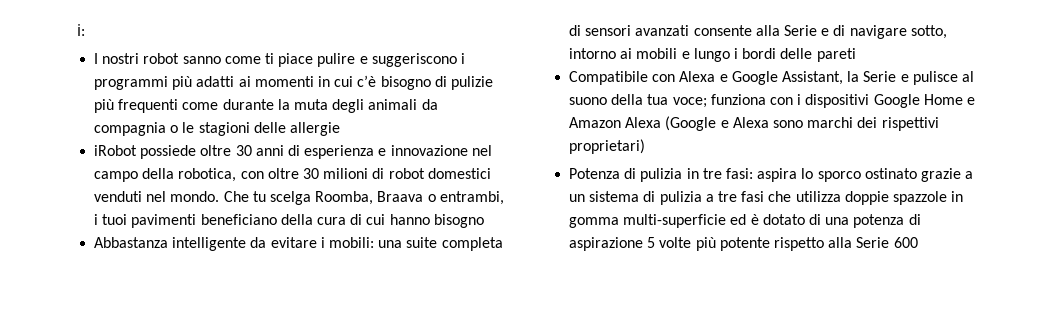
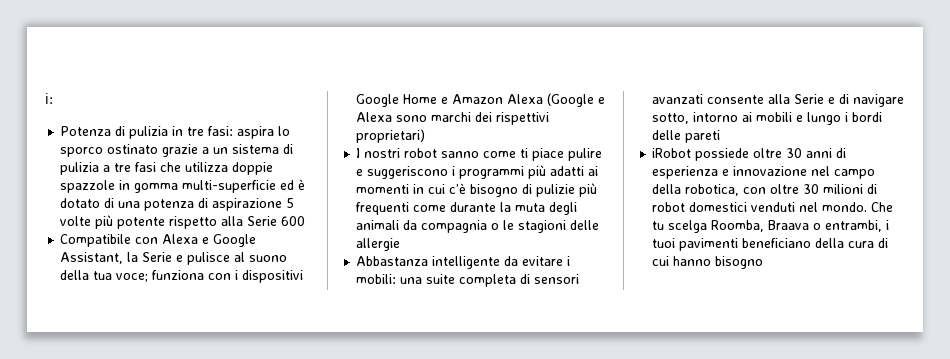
[94,53,465,67] [94,75,493,90] [94,99,438,113] [94,122,340,136] [94,145,492,159] [94,168,491,182] [94,191,504,205] [94,214,484,228] [94,237,503,251] [569,25,947,39] [569,48,856,62] [569,71,974,85] [569,94,975,108] [569,116,939,131] [569,139,646,154] // I nostri robot sanno come ti piace pulire e suggeriscono i programmi più adatti ai momenti in cui c’è bisogno di pulizie più frequenti come durante la muta degli animali da compagnia o le stagioni delle allergie // iRobot possiede oltre 30 anni di esperienza e innovazione nel campo della robotica, con oltre 30 milioni di robot domestici venduti nel mondo. Che tu scelga Roomba, Braava o entrambi, i tuoi pavimenti beneficiano della cura di cui hanno bisogno // Abbastanza intelligente da evitare i mobili: una suite completa di sensori avanzati consente alla Serie e di navigare sotto, intorno ai mobili e lungo i bordi delle pareti // Compatibile con Alexa e Google Assistant, la Serie e pulisce al suono della tua voce; funziona con i dispositivi Google Home e Amazon Alexa (Google e Alexa sono marchi dei rispettivi proprietari) -> (53, 98) none
(918, 242) none -> [60,234,257,247] [60,252,288,265] [60,270,304,283] [356,93,606,107] [356,112,550,125] [356,129,426,143] [356,148,603,161] [356,165,599,179] [356,183,598,197] [356,202,578,215] [356,220,600,233] [356,238,401,251] [356,256,571,269] [356,274,580,287] [652,94,905,107] [652,112,883,125] [652,130,721,143] [652,148,847,161] [652,166,876,179] [652,184,878,196] [652,202,894,212] [652,220,890,233] [652,238,889,251] [652,256,764,269] // Compatibile con Alexa e Google Assistant, la Serie e pulisce al suono della tua voce; funziona con i dispositivi Google Home e Amazon Alexa (Google e Alexa sono marchi dei rispettivi proprietari) // I nostri robot sanno come ti piace pulire e suggeriscono i programmi più adatti ai momenti in cui c’è bisogno di pulizie più frequenti come durante la muta degli animali da compagnia o le stagioni delle allergie // Abbastanza intelligente da evitare i mobili: una suite completa di sensori avanzati consente alla Serie e di navigare sotto, intorno ai mobili e lungo i bordi delle pareti // iRobot possiede oltre 30 anni di esperienza e innovazione nel campo della robotica, con oltre 30 milioni di robot domestici venduti nel mondo. Che tu scelga Roomba, Braava o entrambi, i tuoi pavimenti beneficiano della cura di cui hanno bisogno

